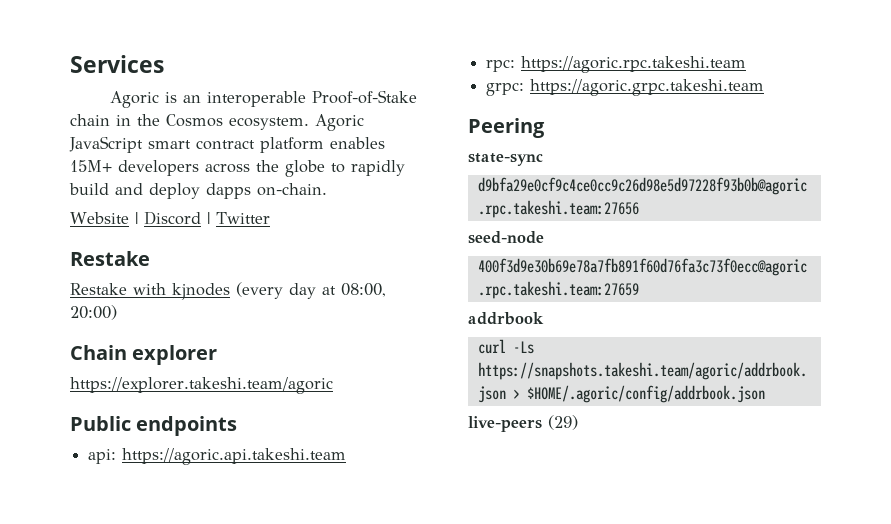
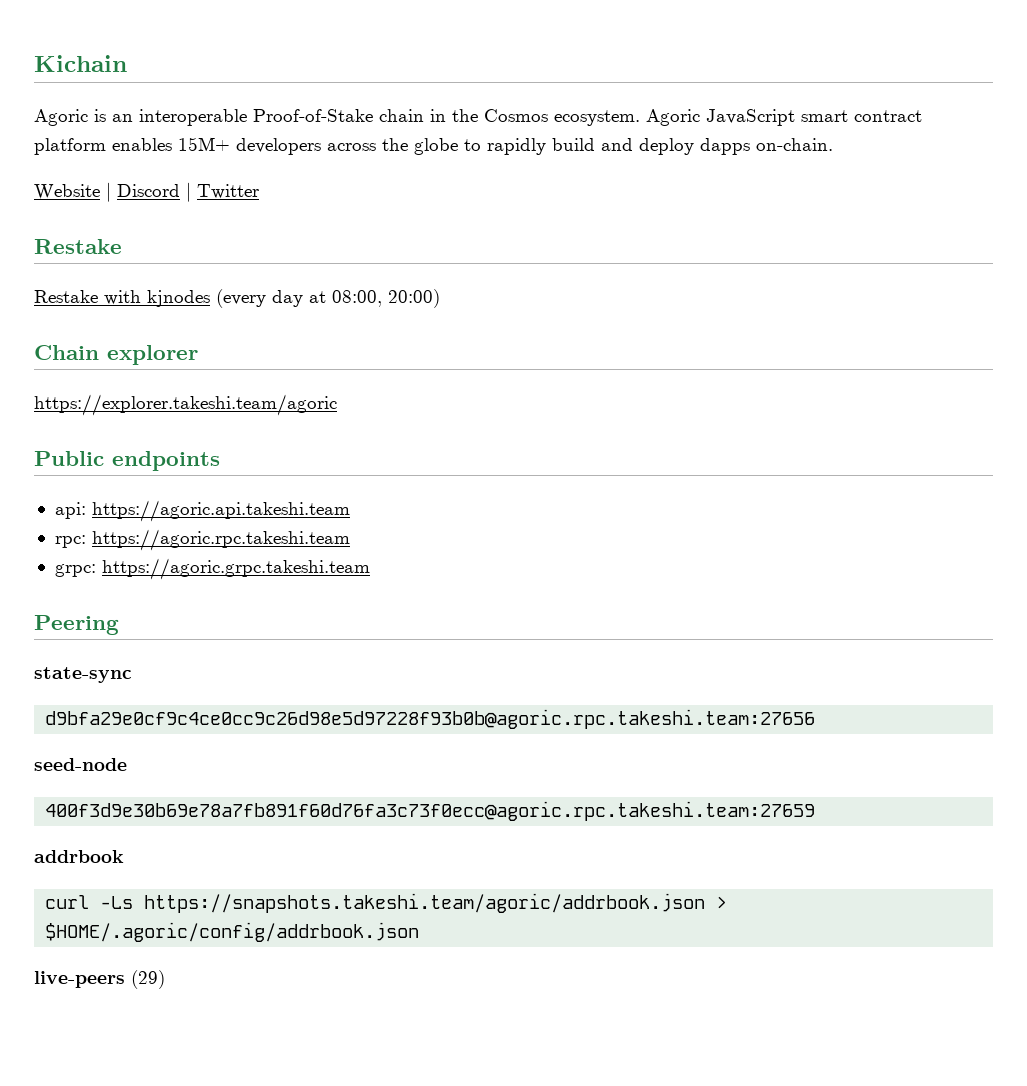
[70,55,164,73] Services -> [34,55,127,72] Kichain

